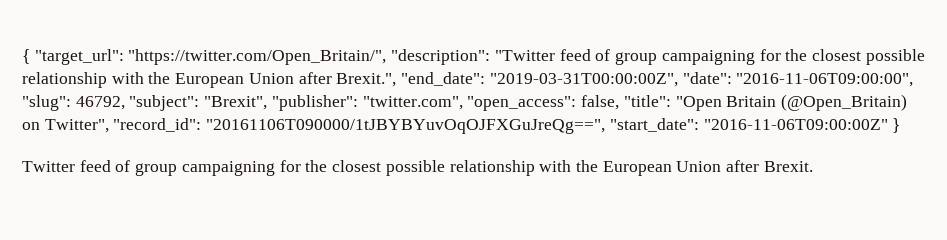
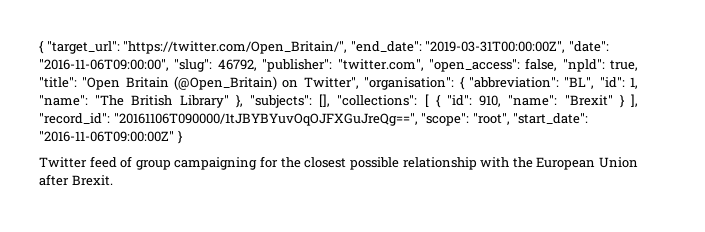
[391,49,925,65] [22,72,397,88] "description": "Twitter feed of group campaigning for the closest possible relationship with the European Union after Brexit.", -> (348, 47) none
[129,95,268,111] "subject": "Brexit", -> (257, 65) none
(620, 102) none -> [562,59,638,72] "npld": true,
[113,118,606,134] "record_id": "20161106T090000/1tJBYBYuvOqOJFXGuJreQg==", -> [364,76,639,90] [39,94,638,108] [39,113,510,126] "organisation": { "abbreviation": "BL", "id": 1, "name": "The British Library" }, "subjects": [], "collections": [ { "id": 910, "name": "Brexit" } ], "record_id": "20161106T090000/1tJBYBYuvOqOJFXGuJreQg==", "scope": "root",

